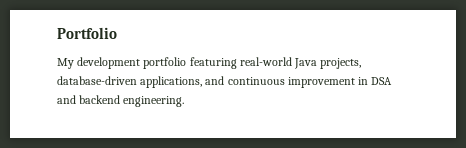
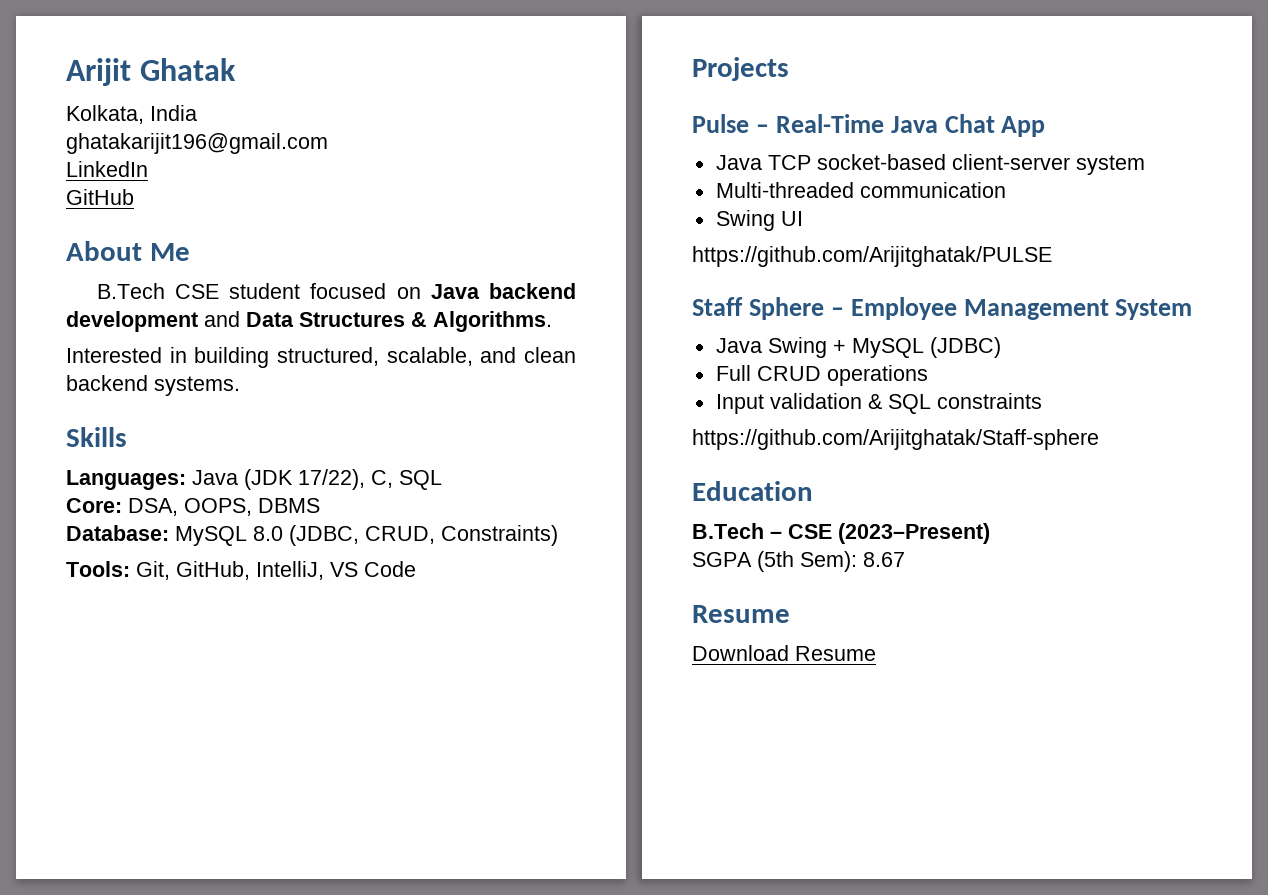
[57,27,117,39] [57,57,362,69] [57,76,393,88] [57,95,185,107] Portfolio // My development portfolio featuring real-world Java projects, database-driven applications, and continuous improvement in DSA and backend engineering. -> [66,58,236,86] [66,105,197,124] [66,133,328,154] [66,161,148,177] [66,189,134,205] [66,241,190,261] [96,283,576,299] [66,311,552,332] [66,347,576,368] [66,375,240,396] [66,427,127,447] [66,469,442,490] [66,498,320,516] [66,525,558,546] [66,561,416,580] [692,57,789,81] [692,114,1046,137] [715,154,1145,175] [715,182,1006,198] [715,210,803,231] [692,246,1052,267] [692,297,1193,320] [715,337,1001,358] [715,365,928,386] [715,393,1042,414] [692,429,1099,450] [692,481,813,501] [692,523,990,544] [692,551,905,572] [692,605,790,623] [692,645,876,661] Arijit Ghatak // Kolkata, India // ghatakarijit196@gmail.com // LinkedIn // GitHub // About Me // B.Tech CSE student focused on Java backend development and Data Structures & Algorithms. // Interested in building structured, scalable, and clean backend systems. // Skills // Languages: Java (JDK 17/22), C, SQL // Core: DSA, OOPS, DBMS // Database: MySQL 8.0 (JDBC, CRUD, Constraints) // Tools: Git, GitHub, IntelliJ, VS Code // Projects // Pulse – Real-Time Java Chat App // Java TCP socket-based client-server system // Multi-threaded communication // Swing UI // https://github.com/Arijitghatak/PULSE // Staff Sphere – Employee Management System // Java Swing + MySQL (JDBC) // Full CRUD operations // Input validation & SQL constraints // https://github.com/Arijitghatak/Staff-sphere // Education // B.Tech – CSE (2023–Present) // SGPA (5th Sem): 8.67 // Resume // Download Resume

